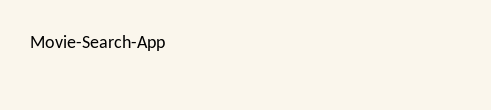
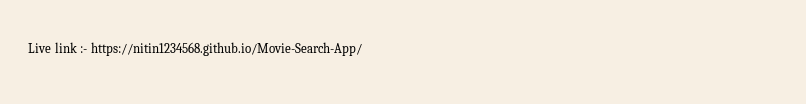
[30,35,165,51] Movie-Search-App -> [28,42,362,56] Live link :- https://nitin1234568.github.io/Movie-Search-App/

